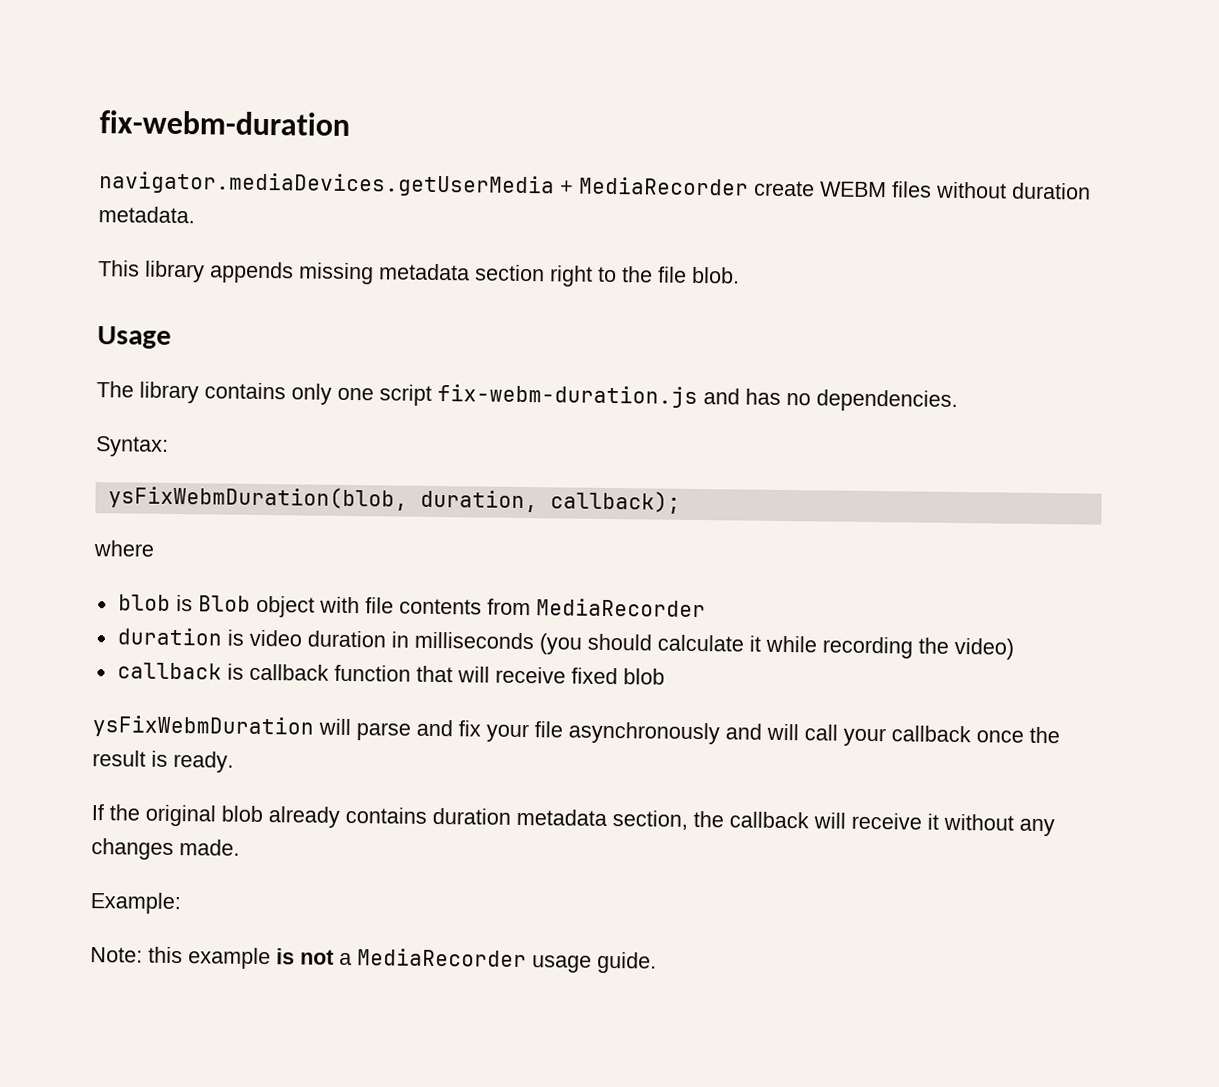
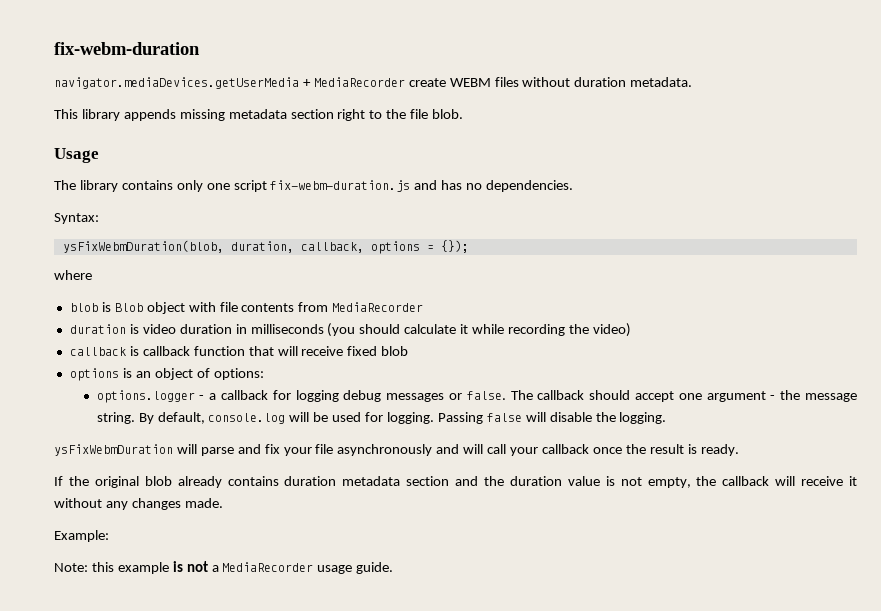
[549,490,681,514] callback); -> [300,240,469,254] callback, options = {});
(665, 676) none -> [69,368,264,381] [96,390,857,403] [96,412,667,424] // options is an object of options: // options.logger - a callback for logging debug messages or false. The callback should accept one argument - the message string. By default, console.log will be used for logging. Passing false will disable the logging.
[612,810,688,830] section, -> [406,476,691,488] section and the duration value is not empty,

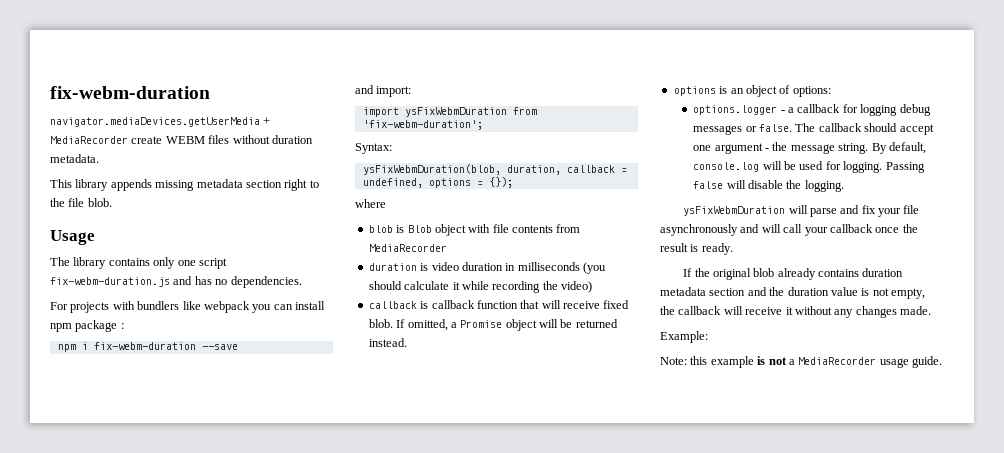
(574, 186) none -> [50,301,325,313] [50,320,124,332] [57,342,238,352] [355,85,412,97] [362,107,537,117] [362,120,483,130] // For projects with bundlers like webpack you can install npm package : // npm i fix-webm-duration --save // and import: // import ysFixWebmDuration from 'fix-webm-duration';
[300,242,364,253] callback, -> [566,165,627,173] [362,178,423,188] callback = undefined,
[381,346,409,356] blob -> [368,319,618,331] [368,338,407,347] blob. If omitted, a Promise object will be returned instead.

